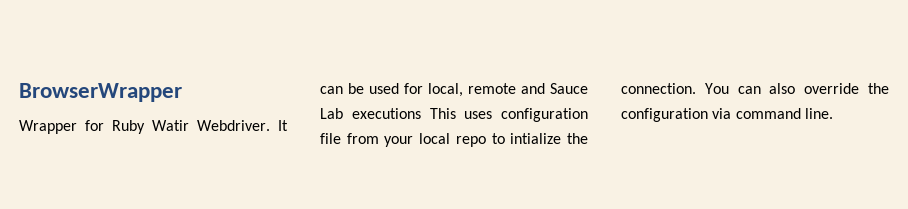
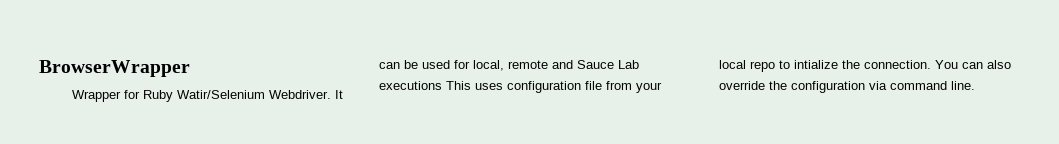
[152,120,189,131] Watir -> [176,90,265,99] Watir/Selenium

